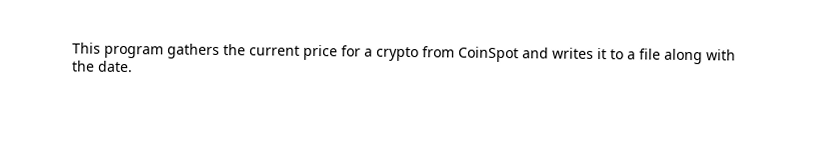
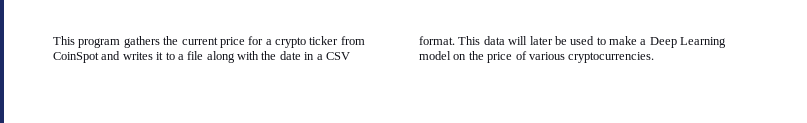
(419, 54) none -> [309,36,339,45] ticker
[98,60,133,73] date. -> [279,51,350,60] [419,36,727,48] [419,51,655,63] date in a CSV format. This data will later be used to make a Deep Learning model on the price of various cryptocurrencies.

